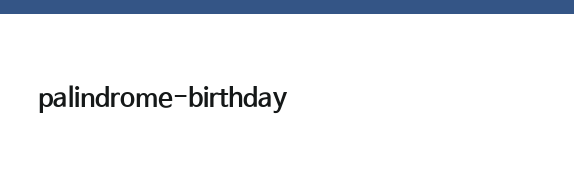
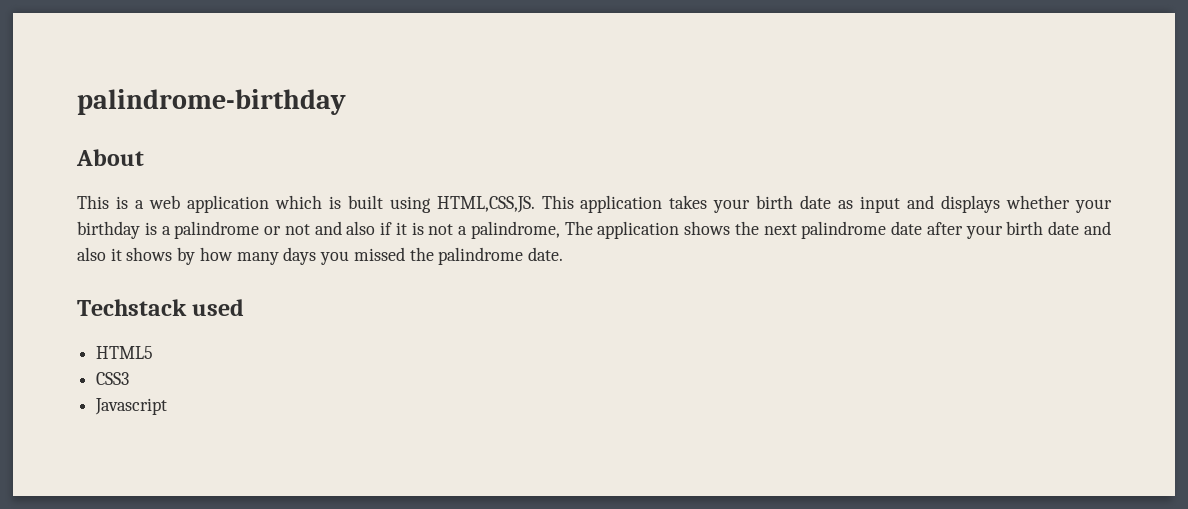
(288, 99) none -> [76,149,144,166] [77,195,1113,213] [77,221,1111,239] [77,247,563,265] [77,299,245,316] [96,346,154,359] [96,372,130,385] [95,398,168,415] // About // This is a web application which is built using HTML,CSS,JS. This application takes your birth date as input and displays whether your birthday is a palindrome or not and also if it is not a palindrome, The application shows the next palindrome date after your birth date and also it shows by how many days you missed the palindrome date. // Techstack used // HTML5 // CSS3 // Javascript

